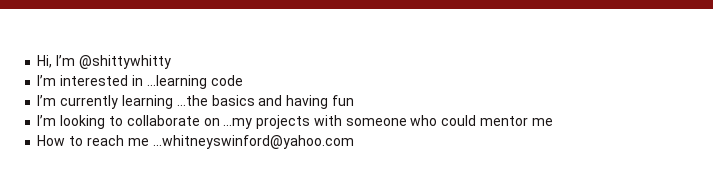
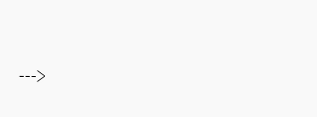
[37,55,171,69] [37,75,243,89] [37,95,354,109] [37,115,553,129] [37,135,354,149] Hi, I’m @shittywhitty // I’m interested in ...learning code // I’m currently learning ...the basics and having fun // I’m looking to collaborate on ...my projects with someone who could mentor me // How to reach me ...whitneyswinford@yahoo.com -> [18,69,46,83] --->

